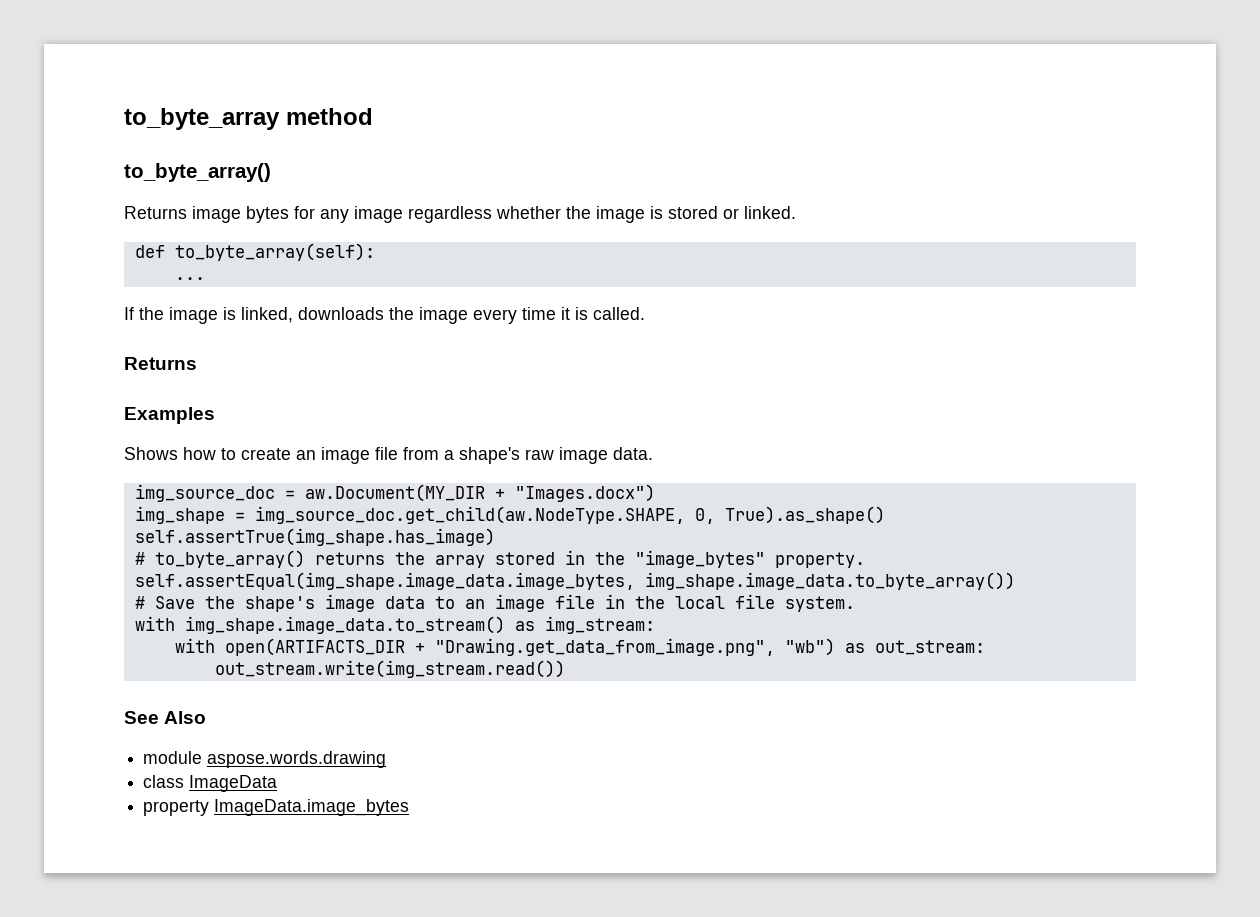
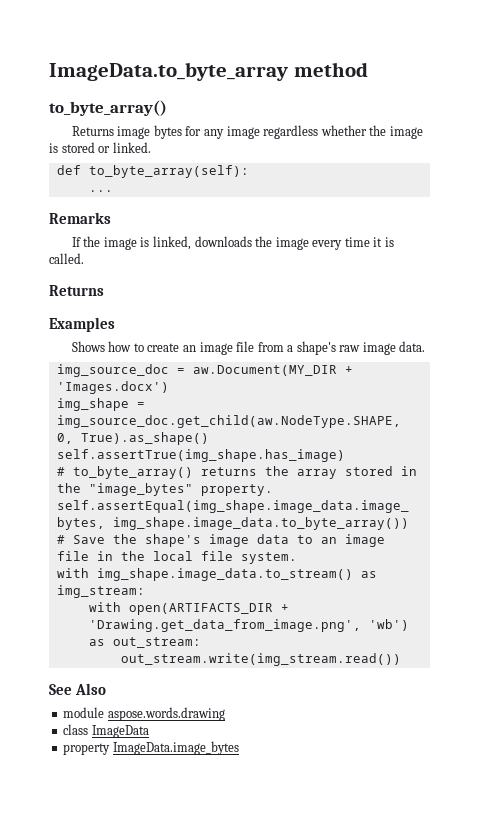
[124,108,280,130] to_byte_array -> [49,62,288,81] ImageData.to_byte_array
(205, 278) none -> [49,212,111,224] // Remarks
[514,484,655,502] "Images.docx") -> [56,381,169,394] 'Images.docx')
[434,638,835,656] "Drawing.get_data_from_image.png", "wb") -> [88,619,409,632] 'Drawing.get_data_from_image.png', 'wb')

